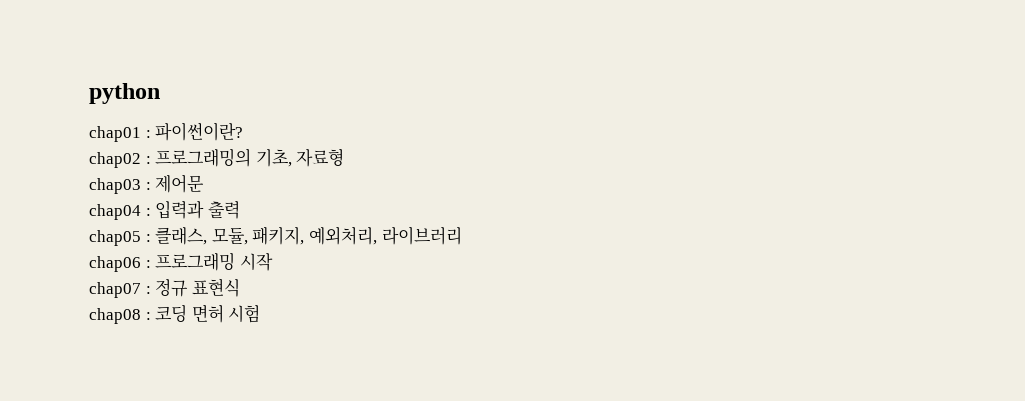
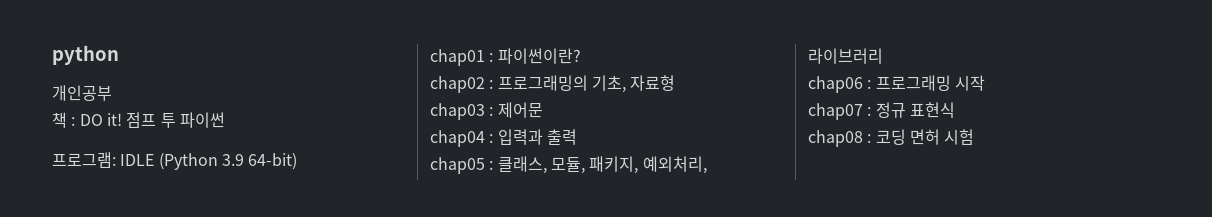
(160, 93) none -> [52,85,112,101] [52,112,225,128] [52,152,298,170] // 개인공부 // 책 : DO it! 점프 투 파이썬 // 프로그램: IDLE (Python 3.9 64-bit)

